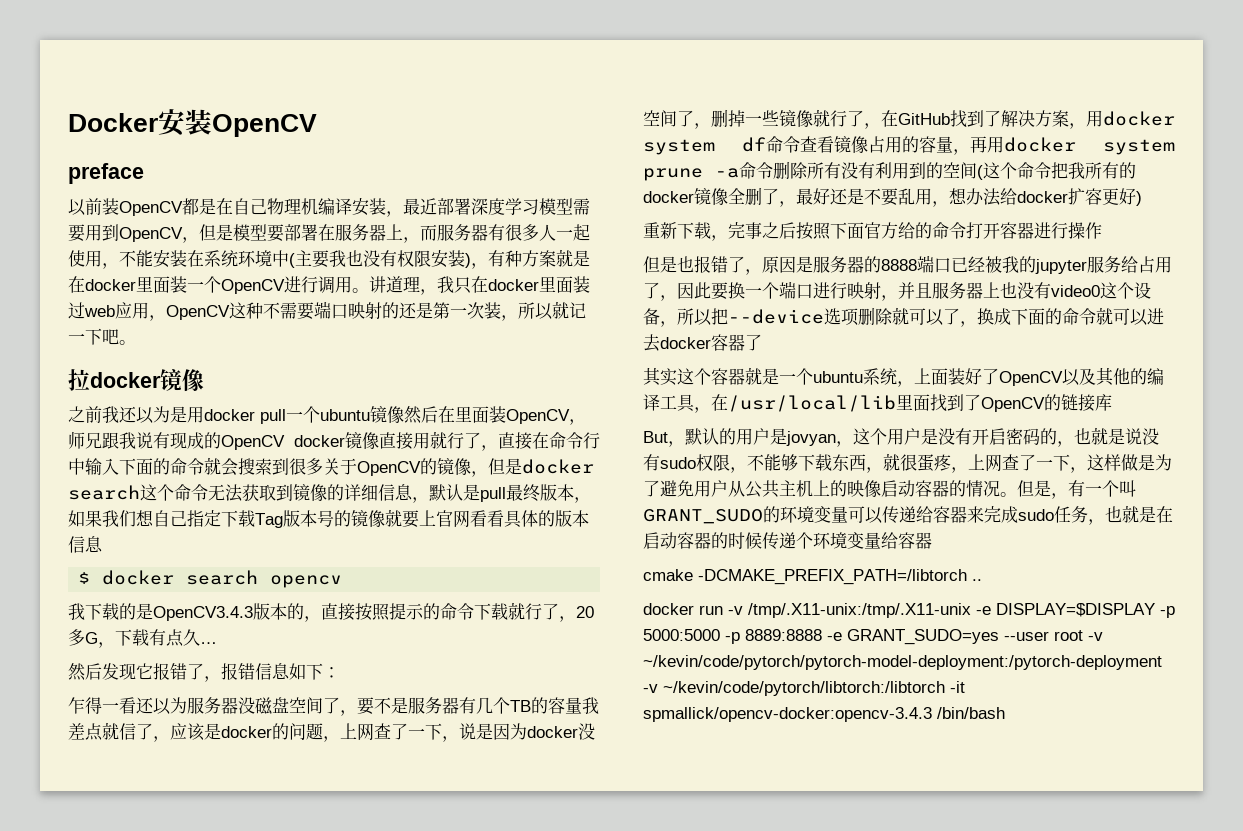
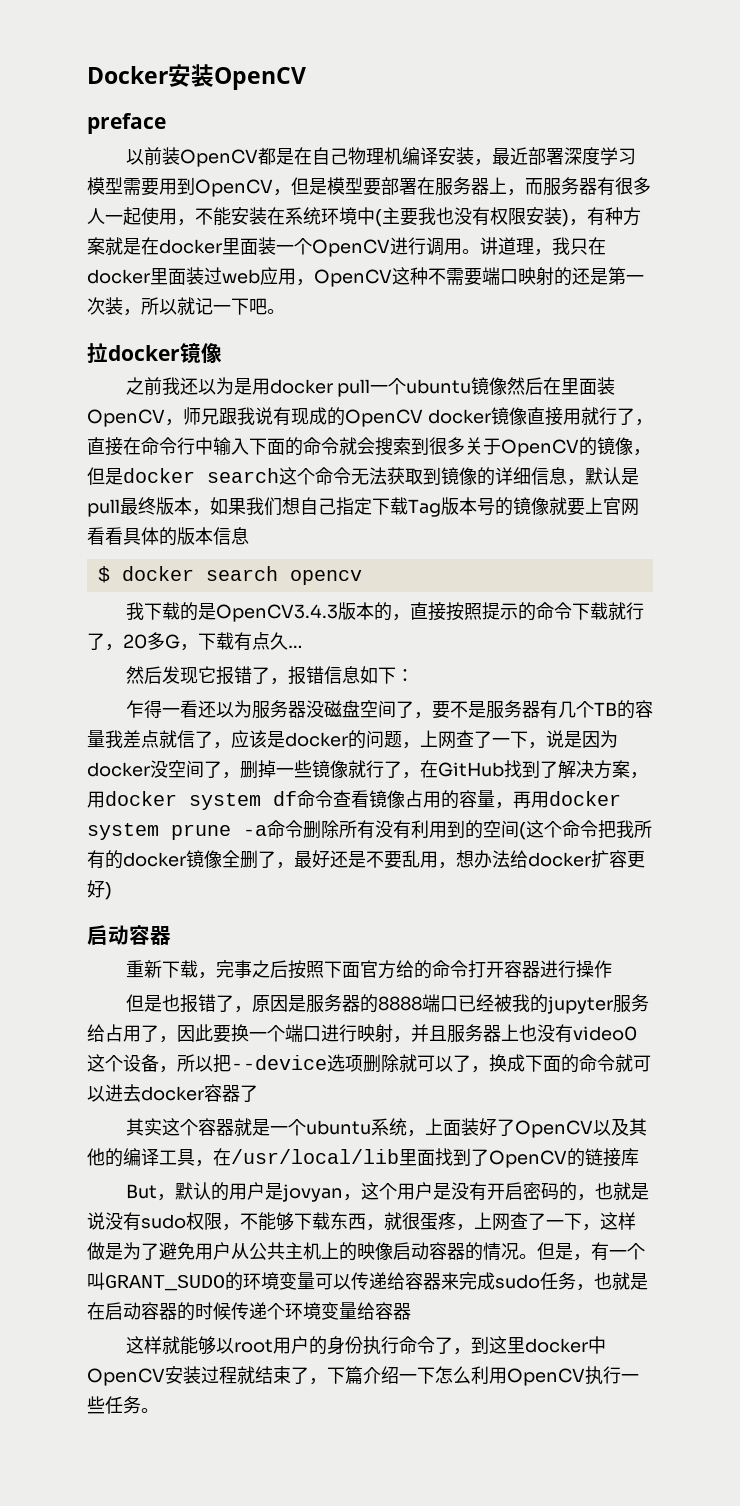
(1142, 198) none -> [87,925,171,945] // 启动容器
[643,569,982,585] [643,603,1175,618] [643,629,1103,645] [643,655,1162,670] [643,681,965,696] [643,707,1005,722] cmake -DCMAKE_PREFIX_PATH=/libtorch .. // docker run -v /tmp/.X11-unix:/tmp/.X11-unix -e DISPLAY=$DISPLAY -p 5000:5000 -p 8889:8888 -e GRANT_SUDO=yes --user root -v ~/kevin/code/pytorch/pytorch-model-deployment:/pytorch-deployment -v ~/kevin/code/pytorch/libtorch:/libtorch -it spmallick/opencv-docker:opencv-3.4.3 /bin/bash -> [125,1336,606,1355] [87,1366,639,1386] [87,1396,159,1414] 这样就能够以root用户的身份执行命令了，到这里docker中OpenCV安装过程就结束了，下篇介绍一下怎么利用OpenCV执行一些任务。

